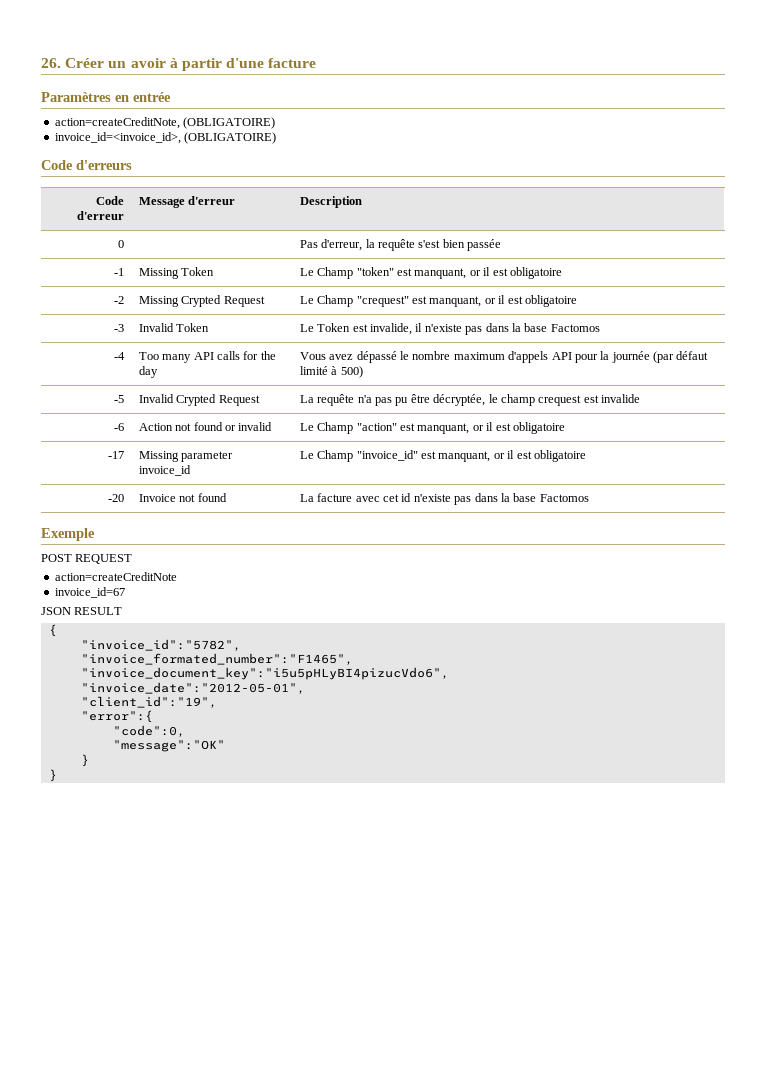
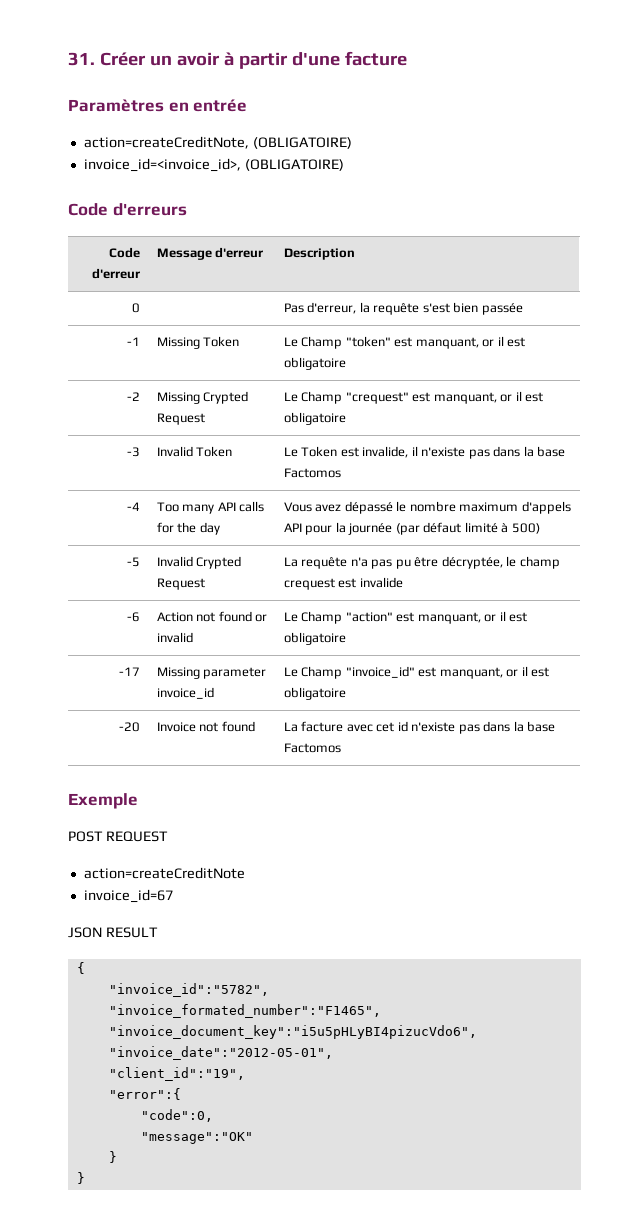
[41,58,61,68] 26. -> [68,52,95,66] 31.

